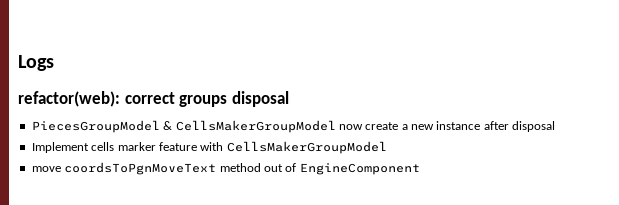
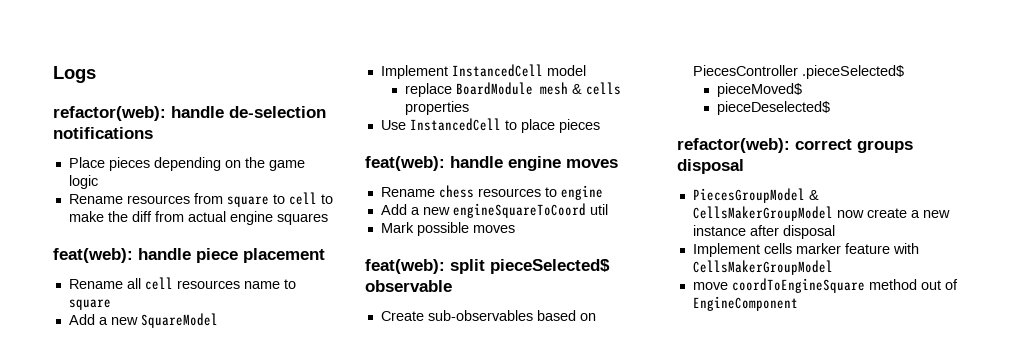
(54, 63) none -> [53,106,326,121] [53,127,153,139] [68,157,305,171] [68,175,98,189] [68,192,333,207] [68,211,328,225] [53,248,325,263] [68,277,296,290] [68,299,111,310] [68,313,218,328] [380,64,586,79] [405,82,622,97] [405,101,470,115] [380,118,600,133] [365,156,618,171] [380,185,603,200] [380,203,608,218] [380,222,515,236] [365,259,610,274] [365,280,452,292] [380,310,596,321] [692,65,904,79] [717,83,803,97] [717,101,831,115] // refactor(web): handle de-selection notifications // Place pieces depending on the game logic // Rename resources from square to cell to make the diff from actual engine squares // feat(web): handle piece placement // Rename all cell resources name to square // Add a new SquareModel // Implement InstancedCell model // replace BoardModule mesh & cells properties // Use InstancedCell to place pieces // feat(web): handle engine moves // Rename chess resources to engine // Add a new engineSquareToCoord util // Mark possible moves // feat(web): split pieceSelected$ observable // Create sub-observables based on PiecesController .pieceSelected$ // pieceMoved$ // pieceDeselected$
[64,162,217,175] coordsToPgnMoveText -> [731,278,865,293] coordToEngineSquare

